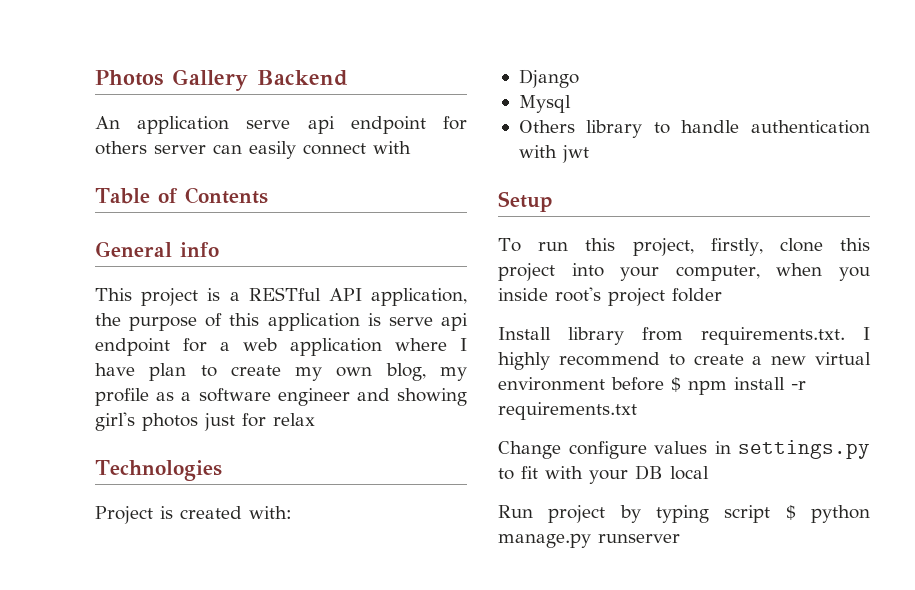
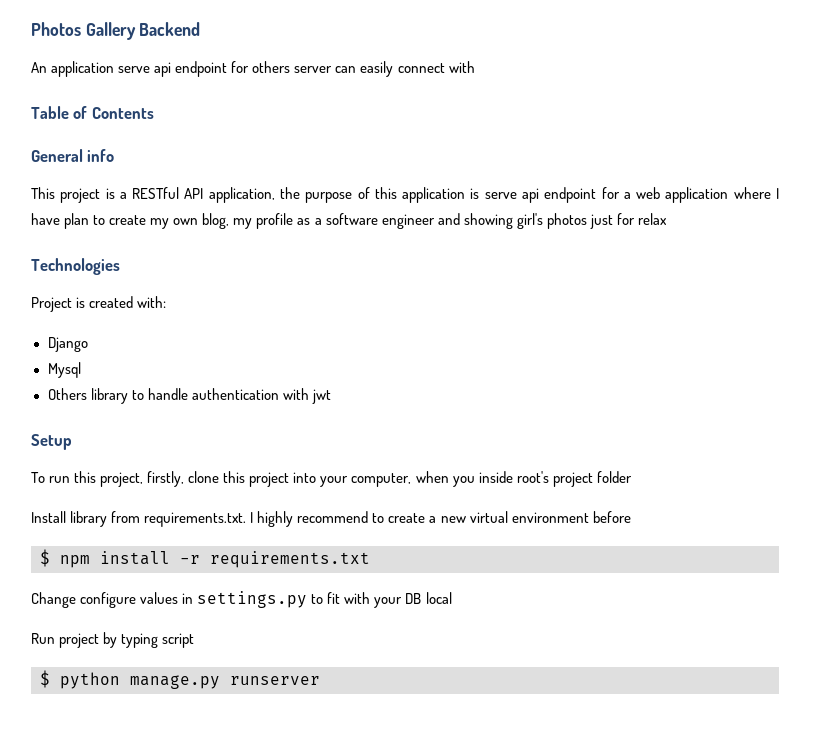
(664, 384) none -> (631, 517) //
(771, 514) none -> (195, 640) //

